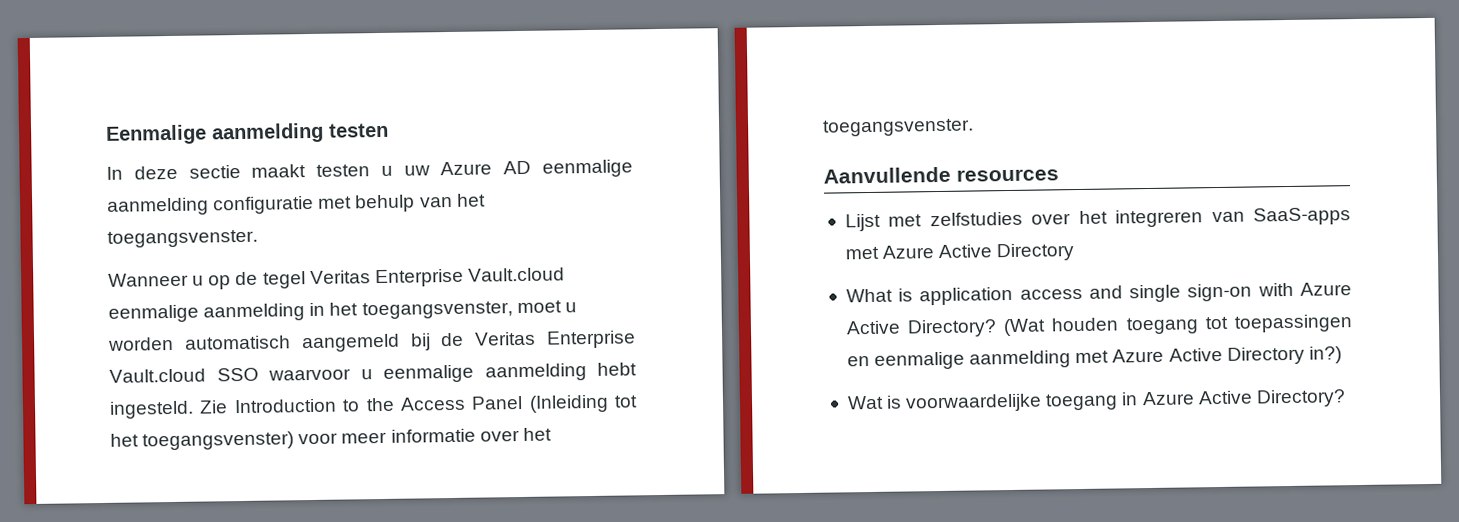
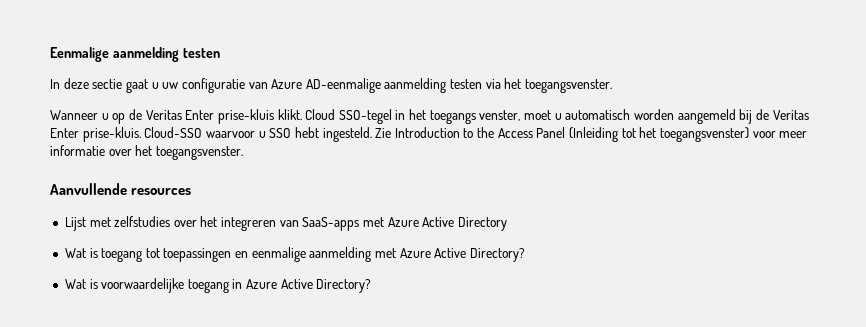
[251,159,633,178] [107,194,453,216] maakt testen u uw Azure AD eenmalige aanmelding configuratie met behulp van -> [125,78,501,93] gaat u uw configuratie van Azure AD-eenmalige aanmelding testen via
[262,267,565,289] [108,300,577,323] [108,330,636,353] [109,363,587,383] tegel Veritas Enterprise Vault.cloud eenmalige aanmelding in het toegangsvenster, moet u worden automatisch aangemeld bij de Veritas Enterprise Vault.cloud SSO waarvoor u eenmalige aanmelding -> [145,109,809,124] [50,127,292,142] Veritas Enter prise-kluis klikt. Cloud SSO-tegel in het toegangs venster, moet u automatisch worden aangemeld bij de Veritas Enter prise-kluis. Cloud-SSO waarvoor u SSO
[845,282,1352,306] [845,317,1120,338] What is application access and single sign-on with Azure Active Directory? (Wat houden -> [64,248,98,258] Wat is
[1226,346,1342,365] Directory in?) -> [469,248,525,262] Directory?

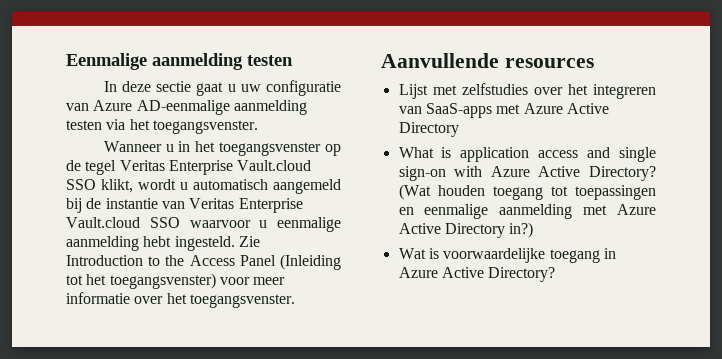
[112,109,552,124] op de Veritas Enter prise-kluis klikt. Cloud SSO-tegel in het toegangs venster, moet -> [178,141,341,156] [66,160,312,175] [66,179,176,193] in het toegangsvenster op de tegel Veritas Enterprise Vault.cloud SSO klikt, wordt
[633,109,674,120] worden -> (268, 184) none
[772,110,809,120] [50,127,292,142] Veritas Enter prise-kluis. Cloud-SSO waarvoor u SSO -> [105,198,303,213] [66,217,341,232] [66,236,139,251] instantie van Veritas Enterprise Vault.cloud SSO waarvoor u eenmalige aanmelding
[64,248,98,258] Wat is -> [398,147,656,162] [398,166,656,181] [398,184,485,200] What is application access and single sign-on with Azure Active Directory? (Wat houden
[469,248,525,262] Directory? -> [444,222,534,238] Directory in?)

